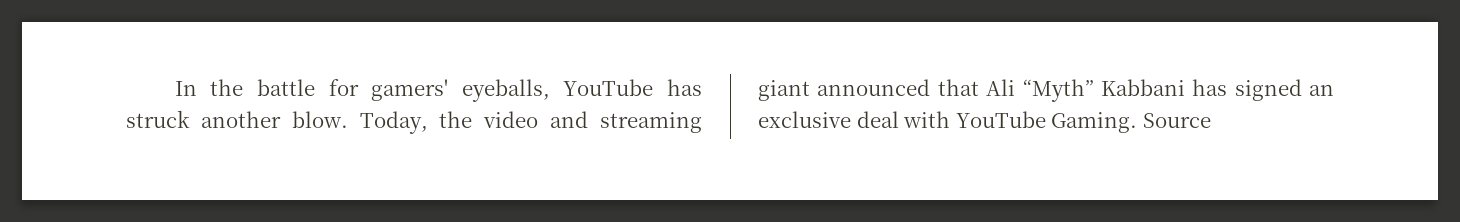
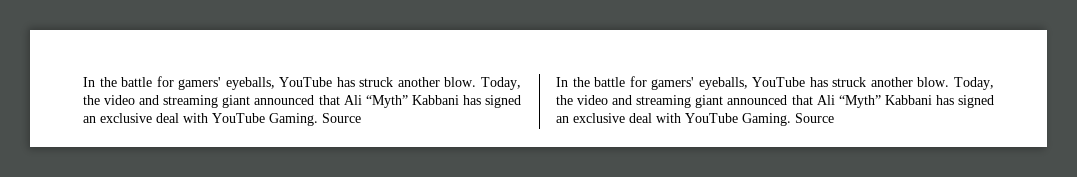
(1211, 120) none -> [556,76,994,90] [556,95,994,108] [556,113,834,126] // In the battle for gamers' eyeballs, YouTube has struck another blow. Today, the video and streaming giant announced that Ali “Myth” Kabbani has signed an exclusive deal with YouTube Gaming. Source

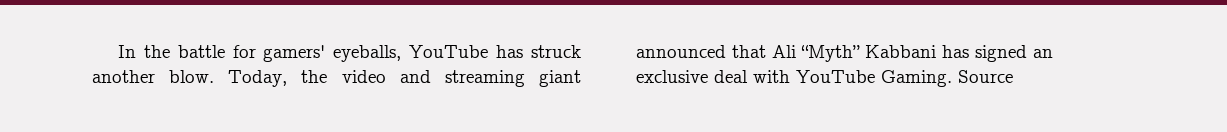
[556,76,994,90] [556,95,994,108] [556,113,834,126] // In the battle for gamers' eyeballs, YouTube has struck another blow. Today, the video and streaming giant announced that Ali “Myth” Kabbani has signed an exclusive deal with YouTube Gaming. Source -> (1013, 76) none

